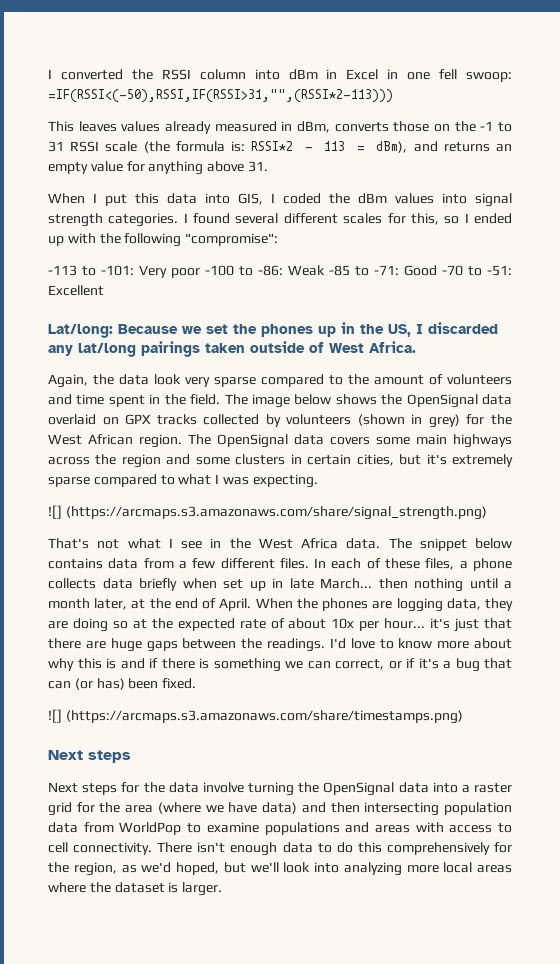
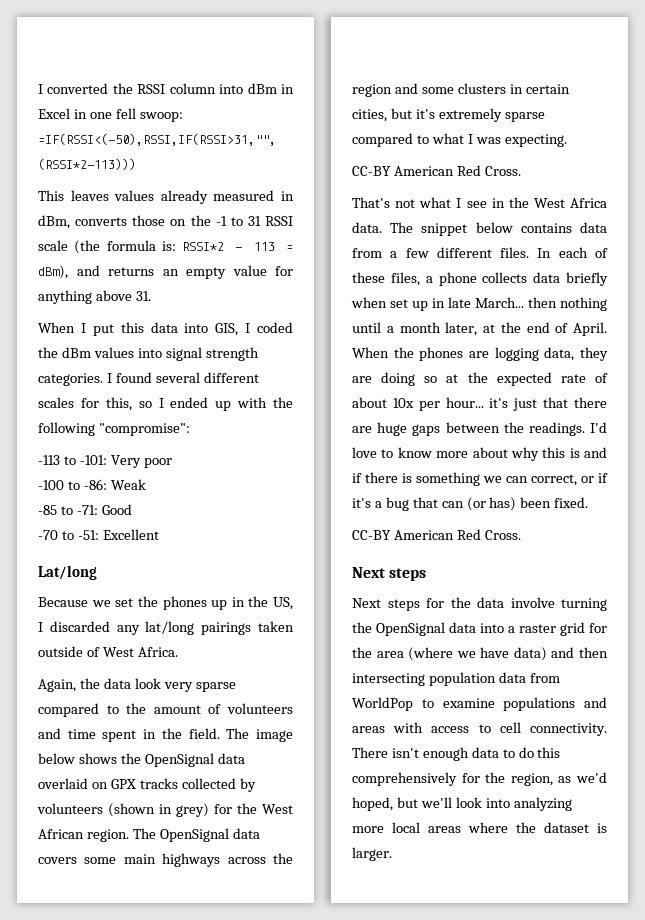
(200, 273) none -> (172, 463) //
(325, 270) none -> (146, 484) //
(437, 270) none -> (132, 509) //
[48,324,113,338] Lat/long: -> [38,565,97,580] Lat/long //
[48,505,487,520] ![] (https://arcmaps.s3.amazonaws.com/share/signal_strength.png) -> [352,165,521,176] CC-BY American Red Cross.
[48,709,463,724] ![] (https://arcmaps.s3.amazonaws.com/share/timestamps.png) -> [352,529,521,540] CC-BY American Red Cross.

